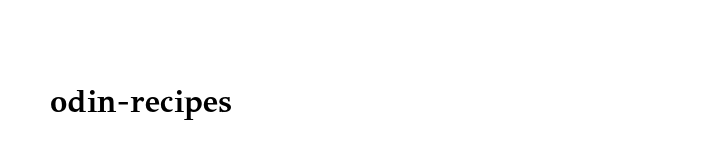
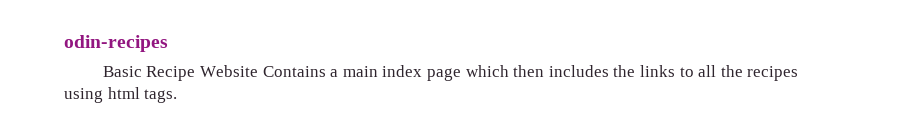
(232, 105) none -> [102,65,799,81] [64,87,178,103] // Basic Recipe Website Contains a main index page which then includes the links to all the recipes using html tags.

